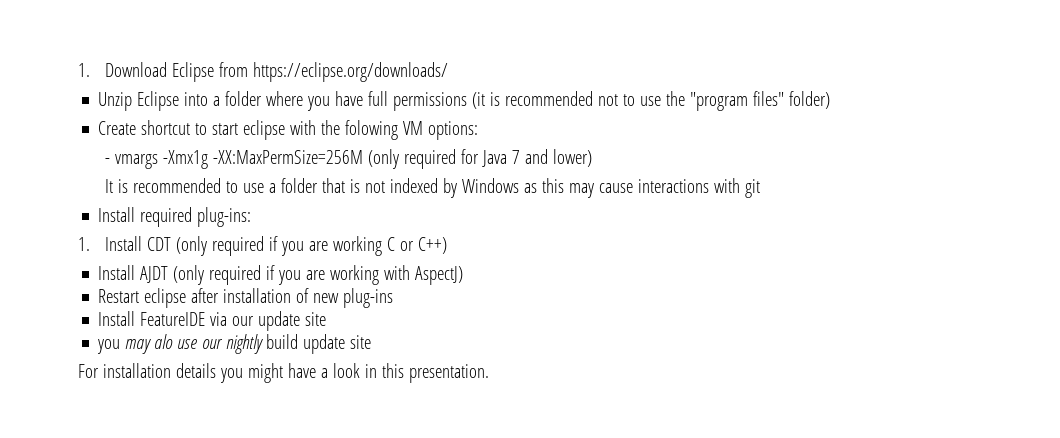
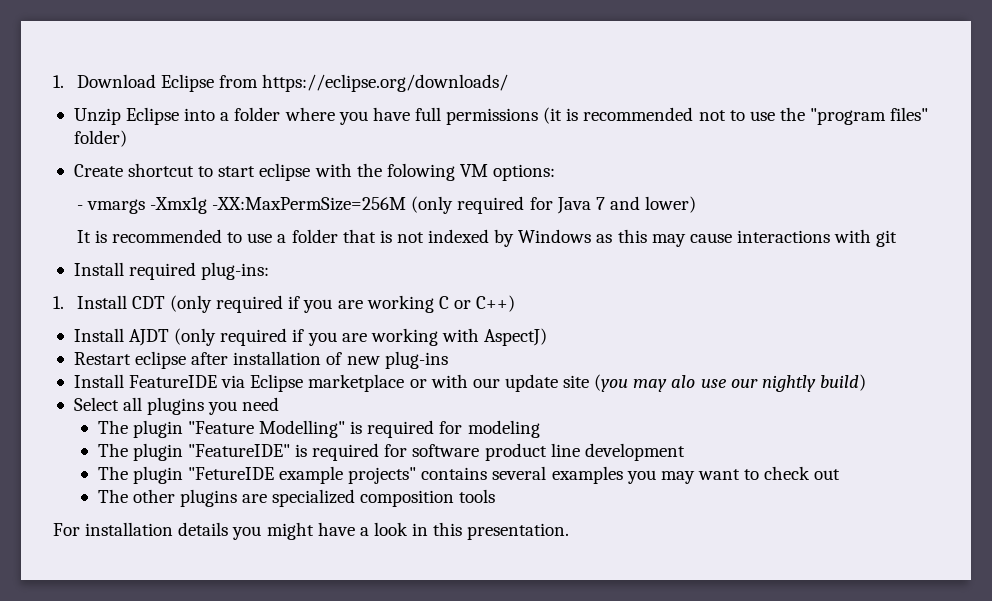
(228, 319) none -> [250,374,468,392] Eclipse marketplace or with
[97,339,121,354] // you -> [594,374,629,392] (you
[266,334,372,354] build update site -> [819,374,866,391] [73,397,280,415] [97,420,540,438] [97,443,685,461] [97,466,841,484] [97,489,496,507] build) // Select all plugins you need // The plugin "Feature Modelling" is required for modeling // The plugin "FeatureIDE" is required for software product line development // The plugin "FetureIDE example projects" contains several examples you may want to check out // The other plugins are specialized composition tools

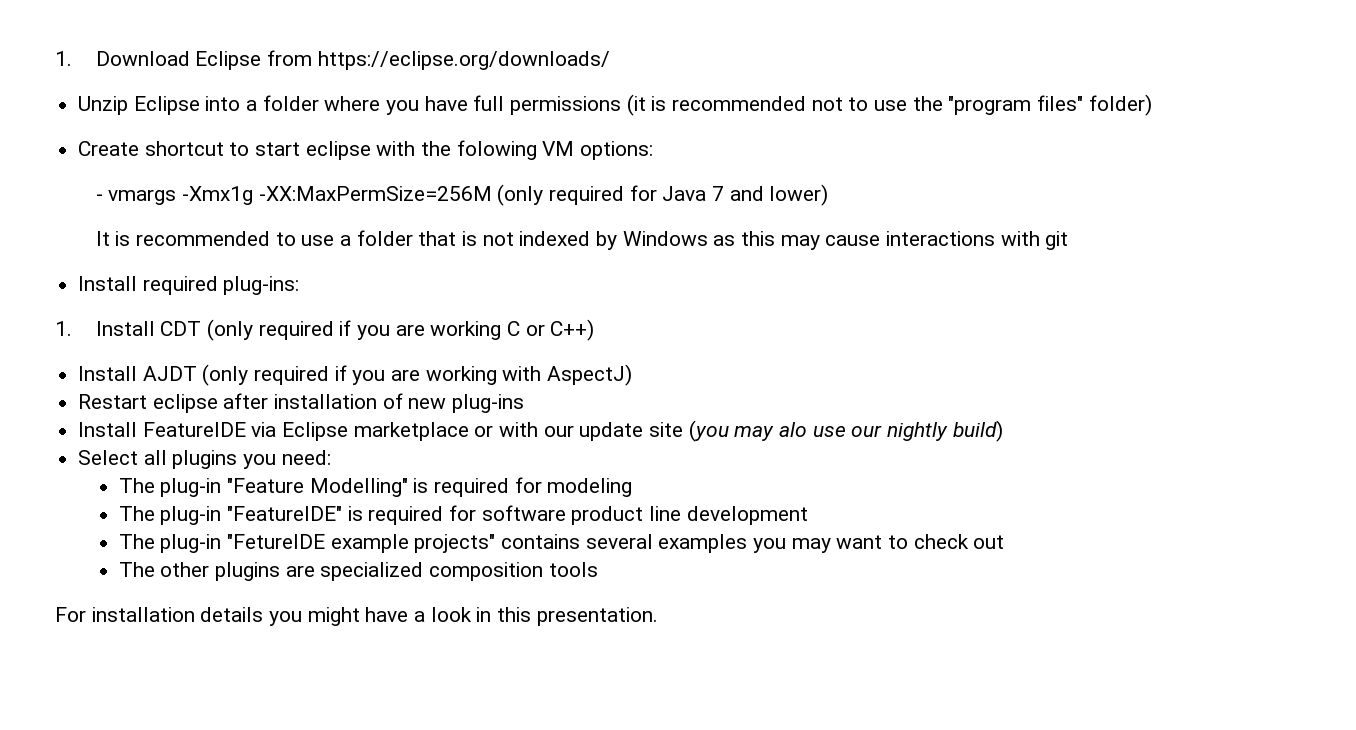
[242,397,280,411] [97,420,183,438] need // The plugin -> [281,450,331,465] [118,478,222,497] need: // The plug-in
[132,443,183,461] plugin -> [160,506,222,525] plug-in
[132,466,183,484] plugin -> [160,534,222,553] plug-in

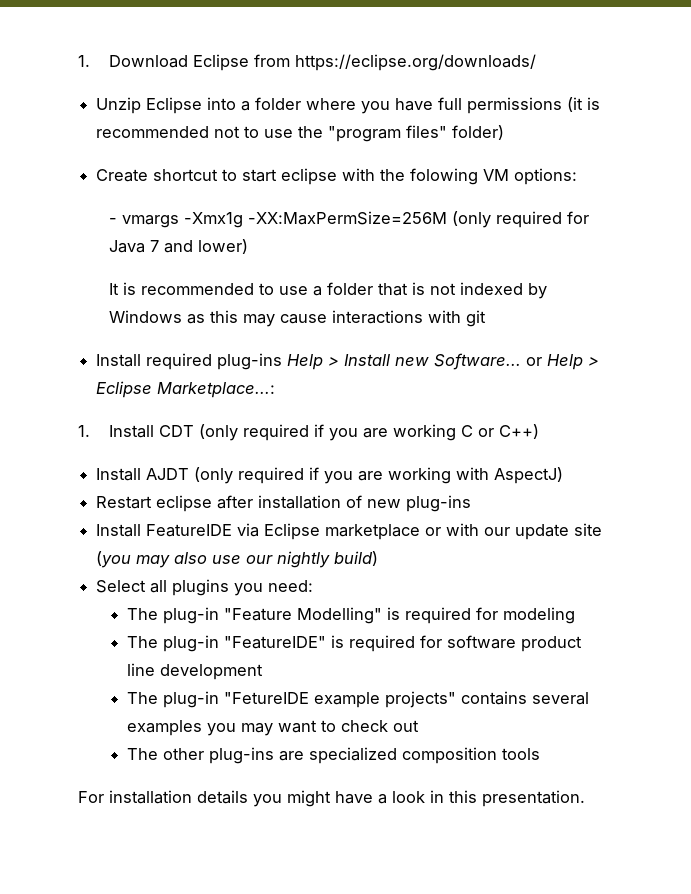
[223,276,300,295] plug-ins: -> [217,353,600,370] [96,381,276,398] plug-ins Help > Install new Software... or Help > Eclipse Marketplace...:
[779,422,808,437] alo -> [174,552,208,564] also
[214,562,280,581] plugins -> [208,747,274,764] plug-ins

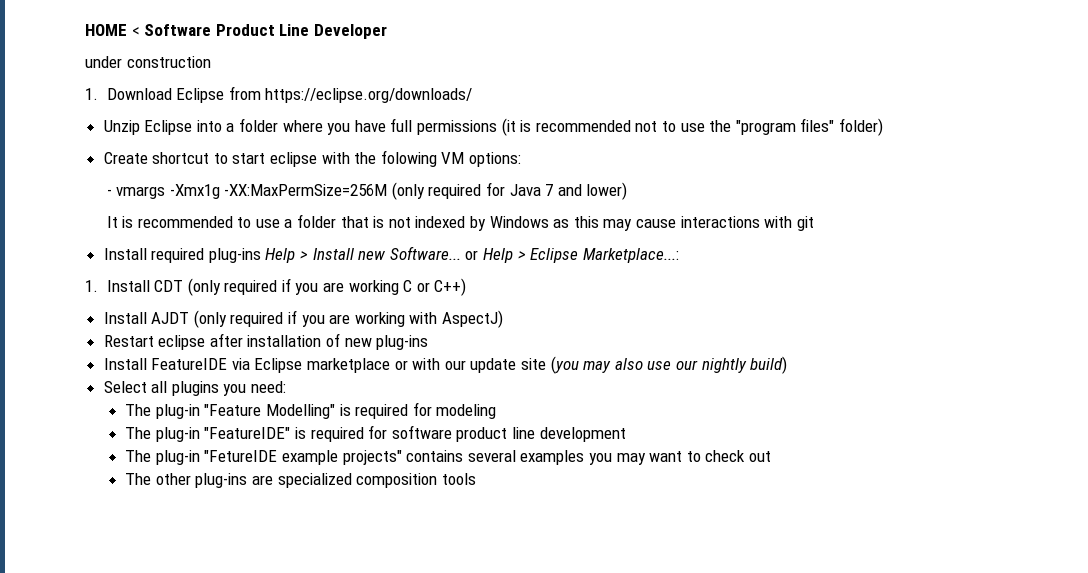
(78, 61) none -> [85,24,387,39] [85,56,211,68] HOME < Software Product Line Developer // under construction //
[78,790,585,807] // For installation details you might have a look in this presentation. -> (476, 479) none

